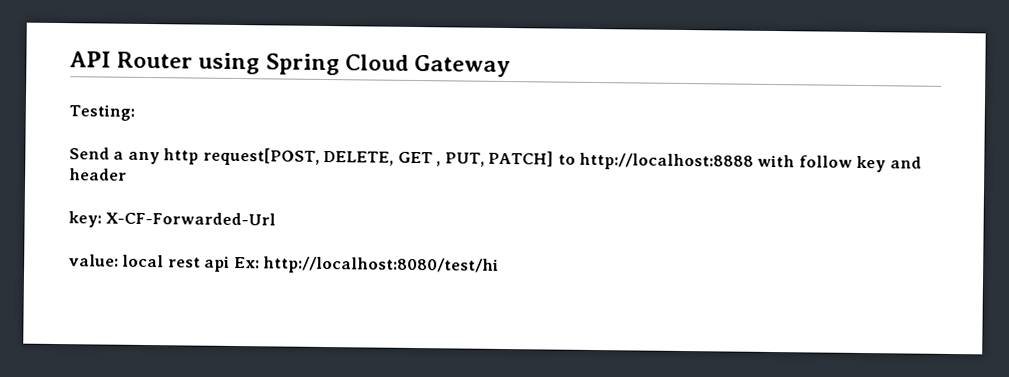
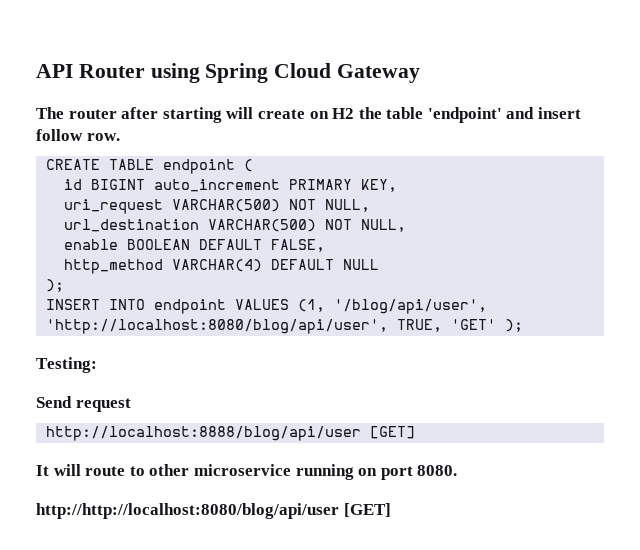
[69,104,135,121] [69,147,922,173] [69,168,127,181] [68,211,277,228] [68,254,500,275] Testing: // Send a any http request[POST, DELETE, GET , PUT, PATCH] to http://localhost:8888 with follow key and header // key: X-CF-Forwarded-Url // value: local rest api Ex: http://localhost:8080/test/hi -> [36,107,582,123] [36,129,120,141] [46,159,254,174] [64,179,398,192] [64,199,371,214] [64,219,407,232] [64,239,326,252] [64,259,380,274] [46,279,65,292] [46,299,488,314] [46,319,524,334] [36,357,97,373] [36,396,131,412] [46,426,416,441] [36,464,458,480] [36,503,391,519] The router after starting will create on H2 the table 'endpoint' and insert follow row. // CREATE TABLE endpoint ( // id BIGINT auto_increment PRIMARY KEY, // uri_request VARCHAR(500) NOT NULL, // url_destination VARCHAR(500) NOT NULL, // enable BOOLEAN DEFAULT FALSE, // http_method VARCHAR(4) DEFAULT NULL // ); // INSERT INTO endpoint VALUES (1, '/blog/api/user', 'http://localhost:8080/blog/api/user', TRUE, 'GET' ); // Testing: // Send request // http://localhost:8888/blog/api/user [GET] // It will route to other microservice running on port 8080. // http://http://localhost:8080/blog/api/user [GET]

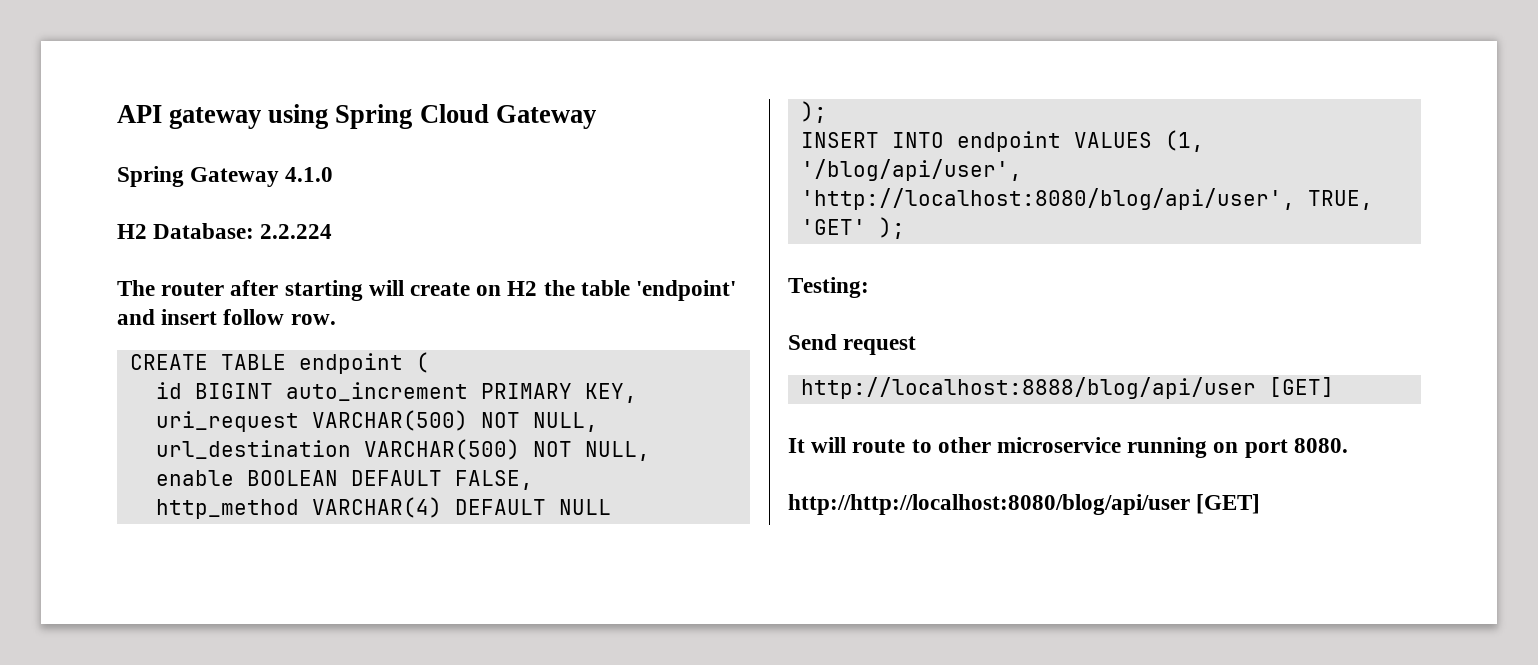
[78,64,145,78] Router -> [169,107,262,129] gateway
(421, 73) none -> [117,166,334,187] [117,223,333,239] // Spring Gateway 4.1.0 // H2 Database: 2.2.224

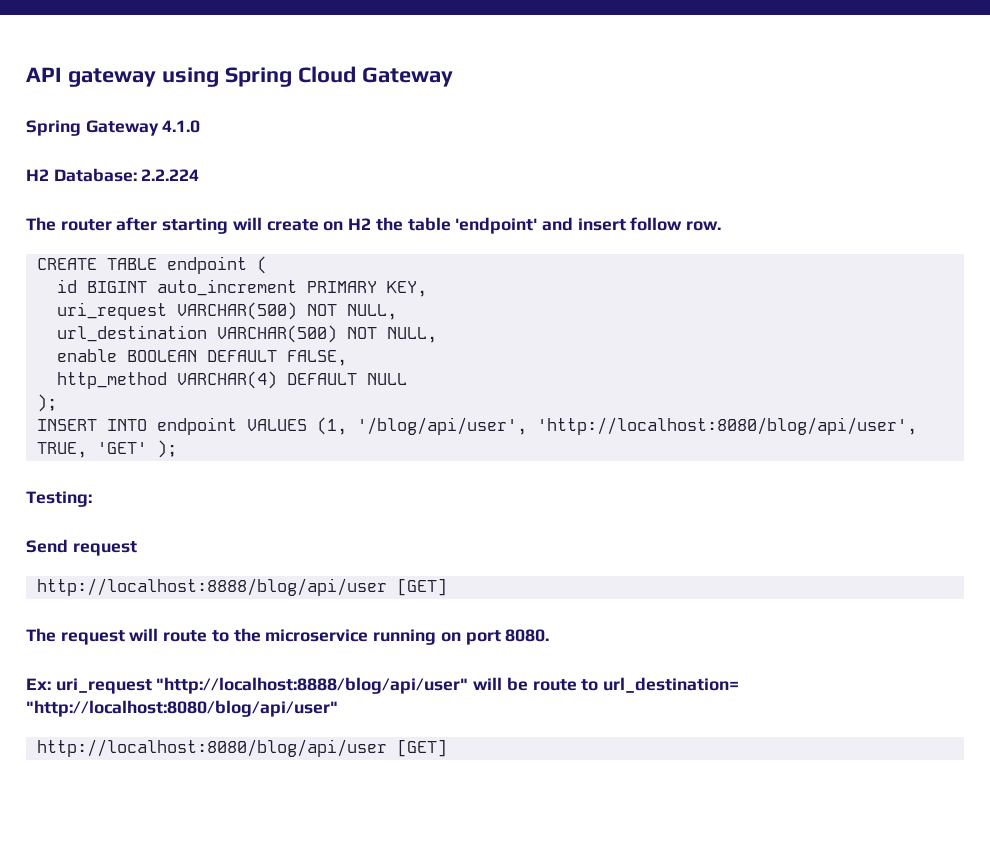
[788,438,805,453] It -> [26,628,125,645] The request
[937,437,991,453] other -> [233,628,261,642] the
[788,494,1190,515] http://http://localhost:8080/blog/api/user -> [26,677,740,694] [26,700,338,717] [36,739,387,757] Ex: uri_request "http://localhost:8888/blog/api/user" will be route to url_destination= "http://localhost:8080/blog/api/user" // http://localhost:8080/blog/api/user

